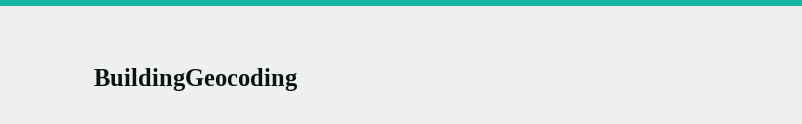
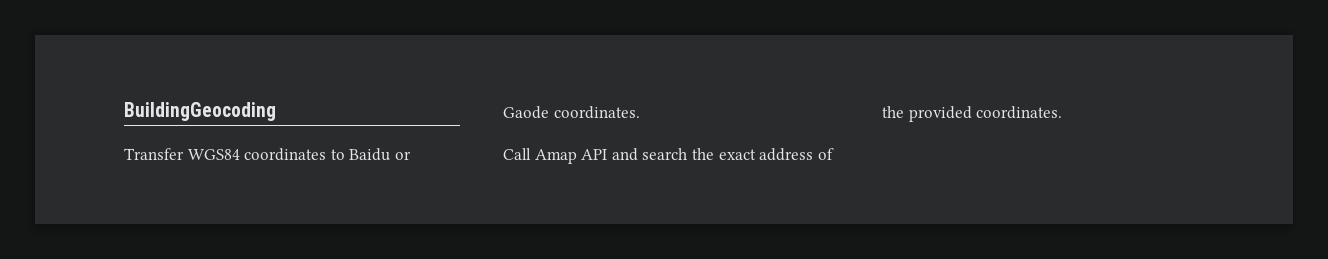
(298, 79) none -> [124,148,411,161] [503,106,640,119] [503,148,834,164] [882,106,1063,122] // Transfer WGS84 coordinates to Baidu or Gaode coordinates. // Call Amap API and search the exact address of the provided coordinates.

